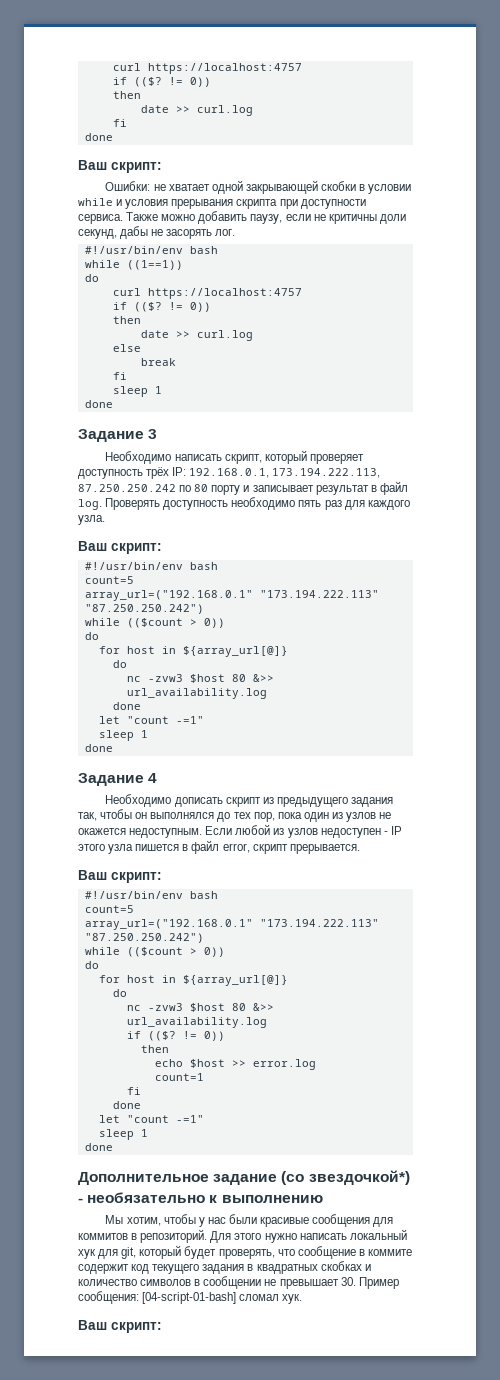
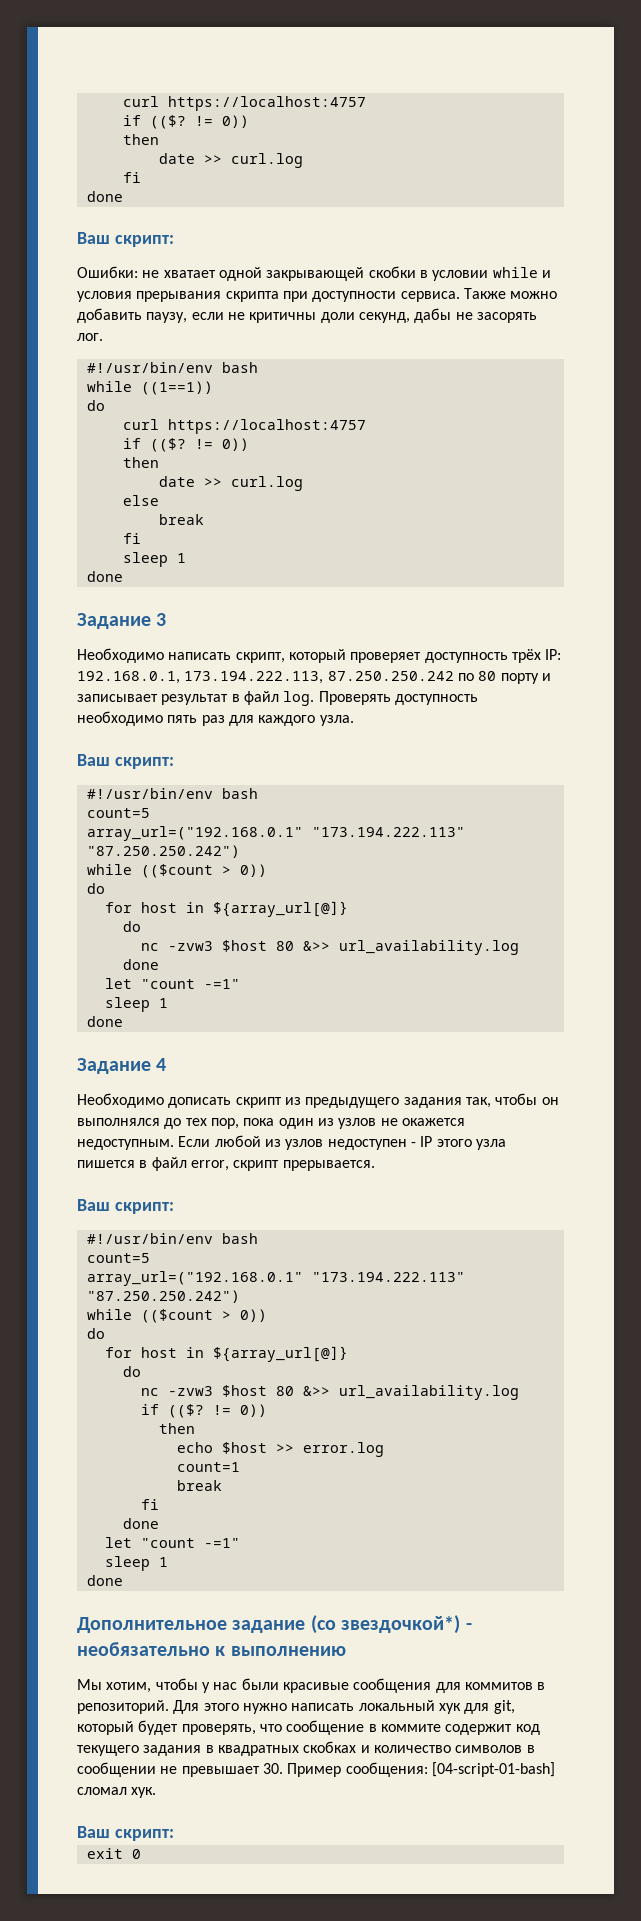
(204, 1077) none -> [176,1480,222,1491] // break
(162, 1327) none -> [86,1848,141,1859] // exit 0

